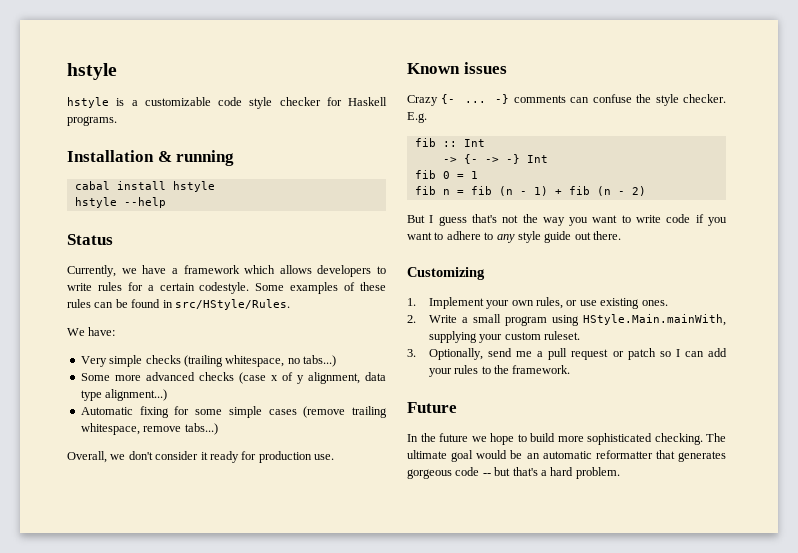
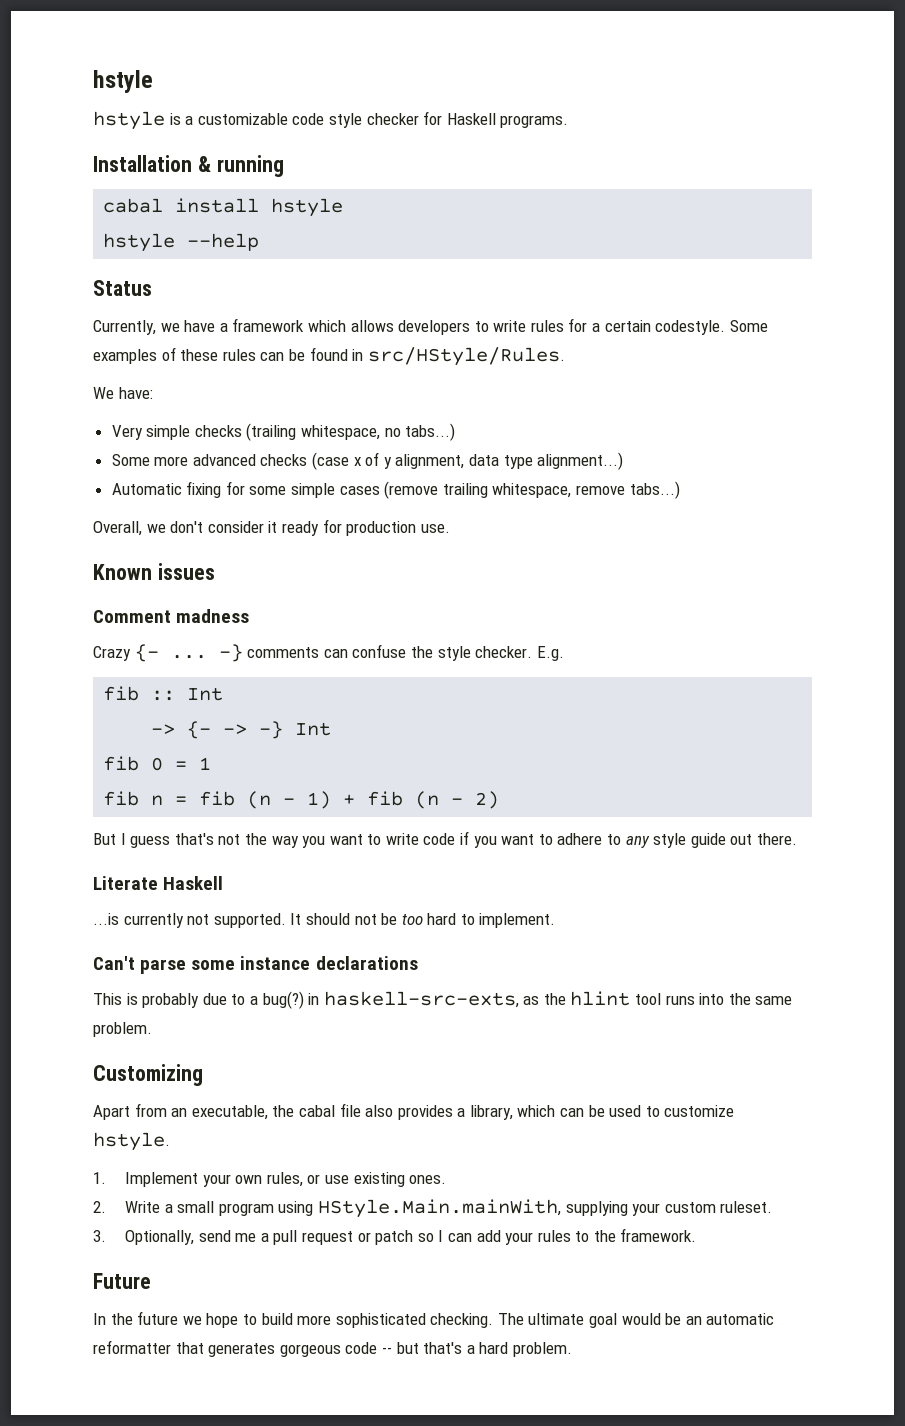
(507, 68) none -> [93,609,250,623] // Comment madness
[407,267,485,280] Customizing -> [93,876,224,890] [93,913,556,928] [93,956,418,974] [93,991,793,1009] [93,1022,152,1037] [93,1064,203,1086] [93,1103,735,1120] [93,1132,170,1151] Literate Haskell // ...is currently not supported. It should not be too hard to implement. // Can't parse some instance declarations // This is probably due to a bug(?) in haskell-src-exts, as the hlint tool runs into the same problem. // Customizing // Apart from an executable, the cabal file also provides a library, which can be used to customize hstyle.

